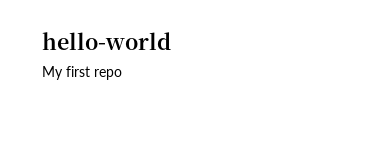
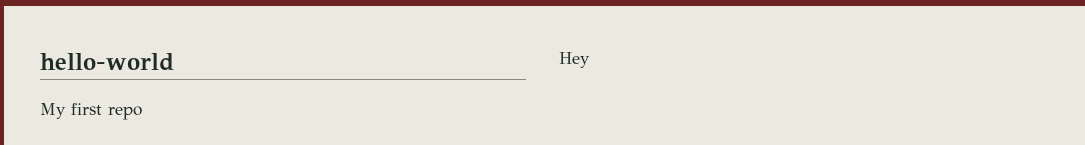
(122, 74) none -> [559,52,590,68] // Hey

